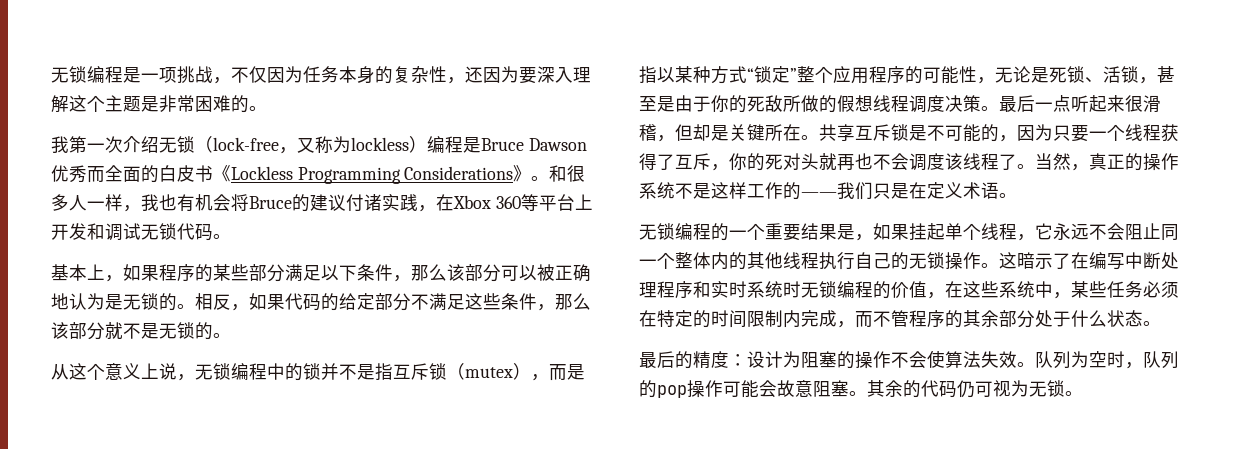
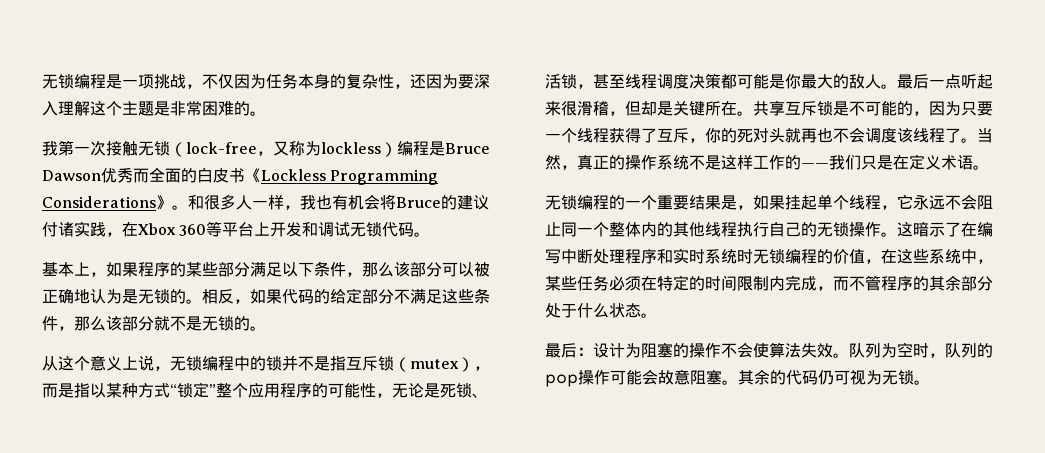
[123,136,159,153] 介绍 -> [106,141,138,156] 接触
[657,95,981,113] 是由于你的死敌所做的假想线程调度决策 -> [625,73,881,89] 线程调度决策都可能是你最大的敌人
[675,351,729,369] 的精度 -> (577, 350) none

